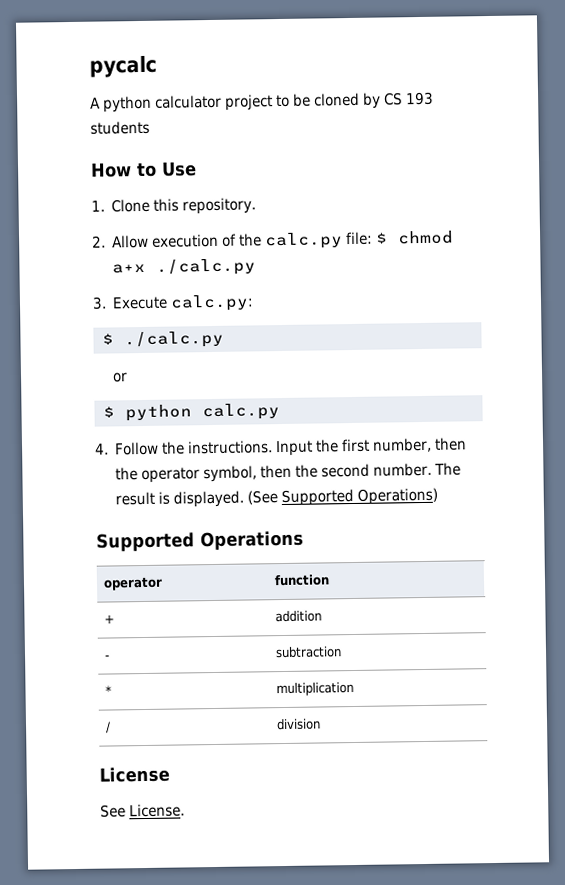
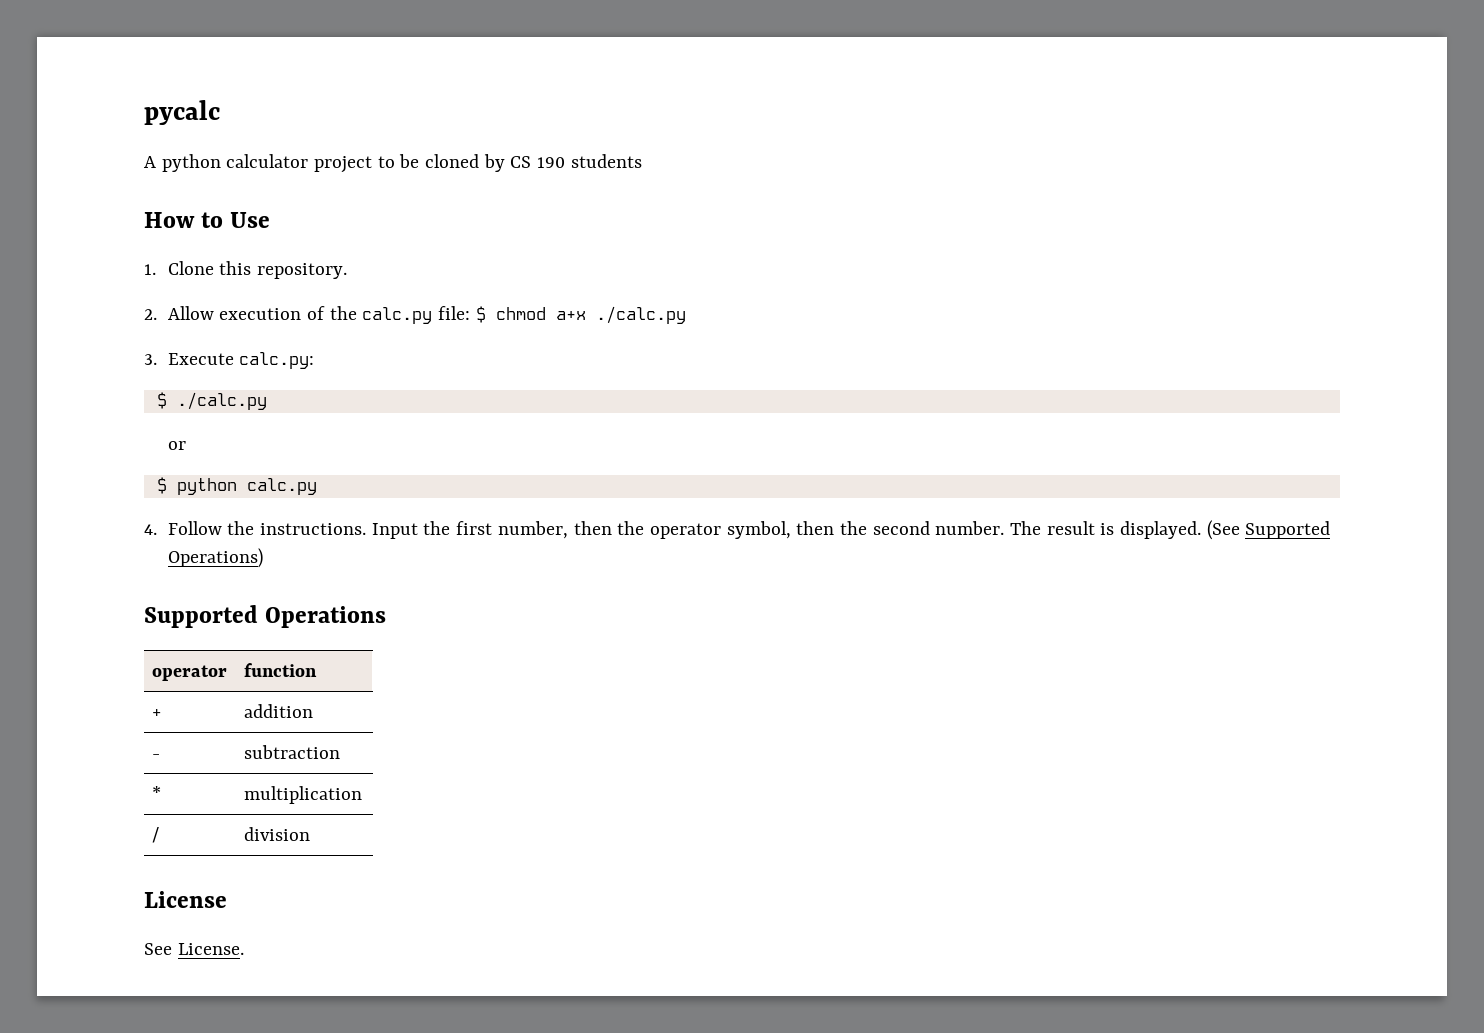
[405,91,434,106] 193 -> [537,157,566,168] 190

